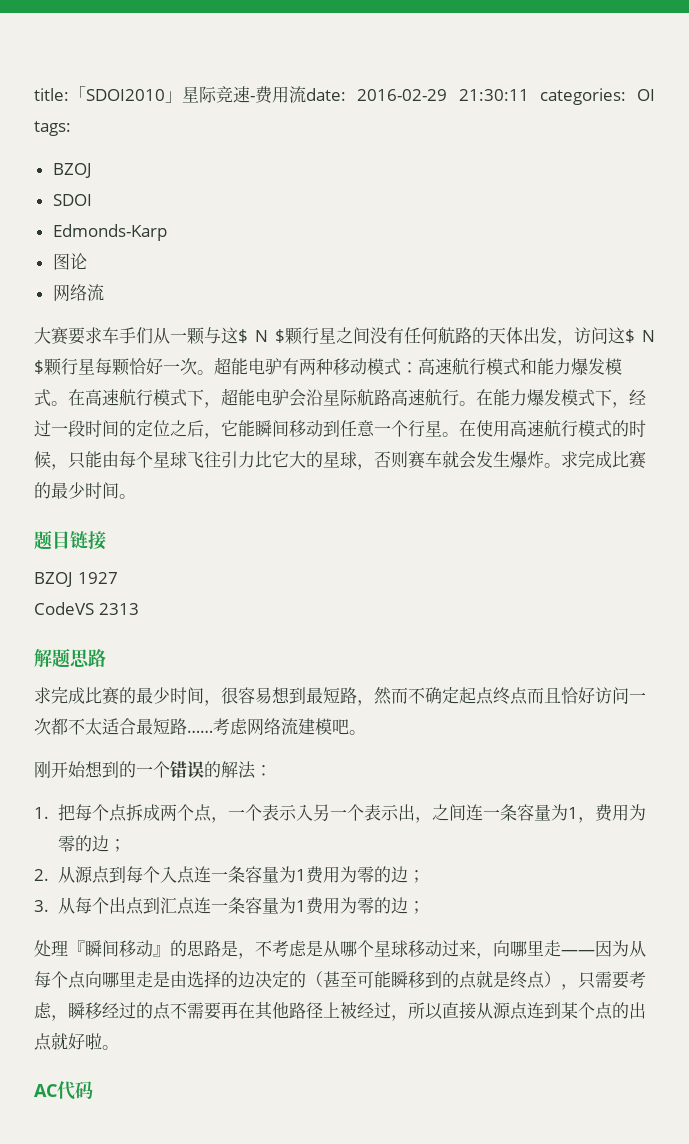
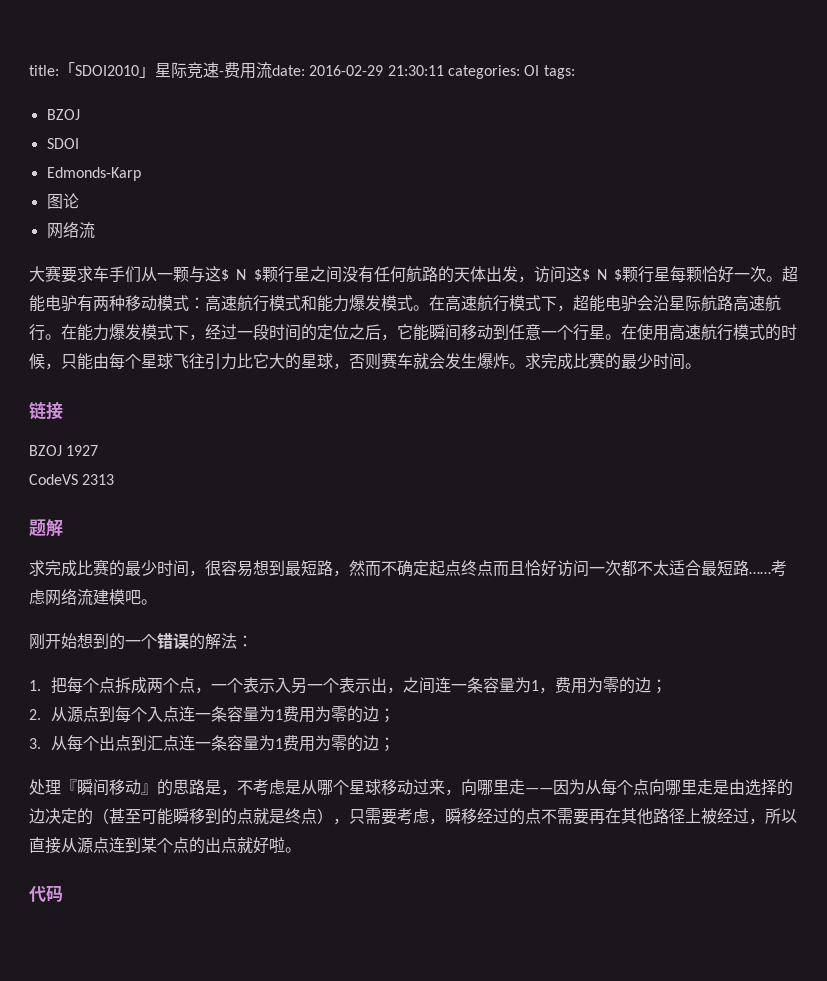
[34,530,70,550] 题目 -> (701, 366) none
[34,648,106,668] 解题思路 -> [29,519,63,537] 题解
[34,1084,57,1097] AC -> (301, 850) none

